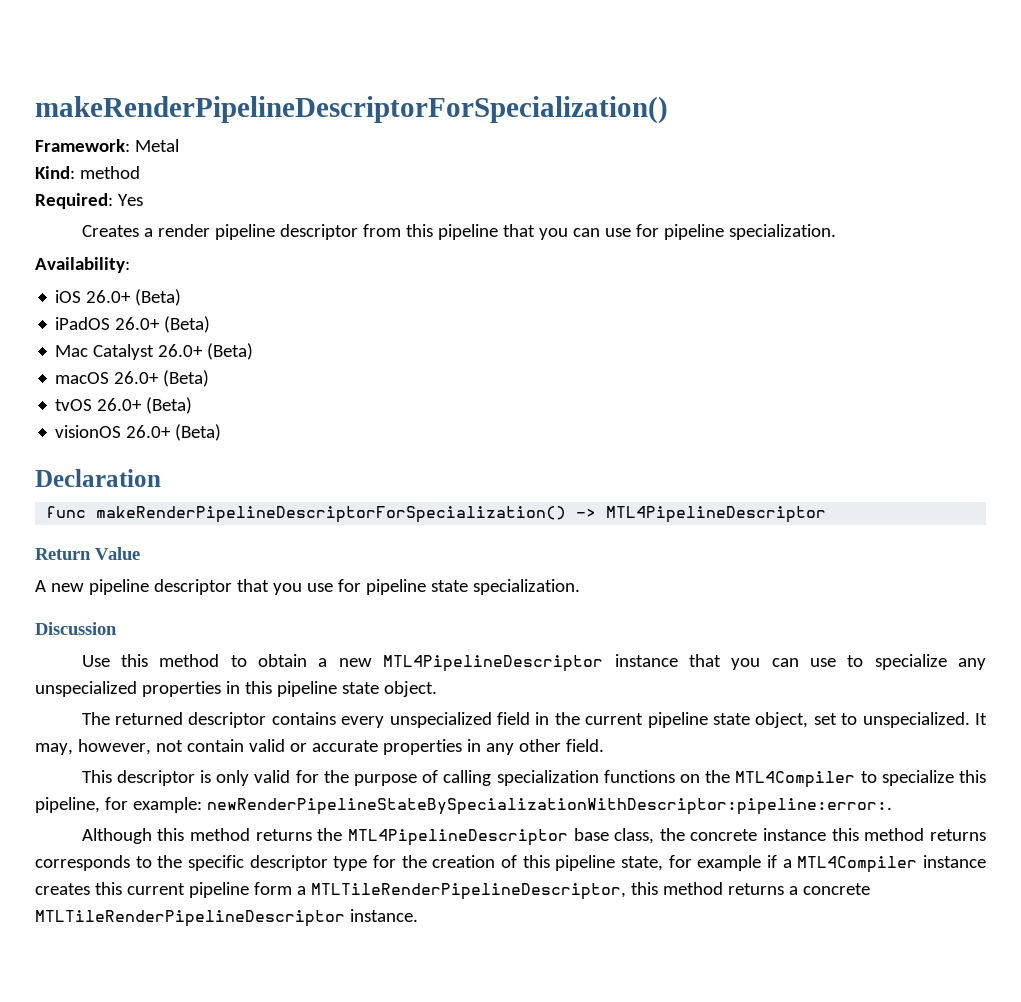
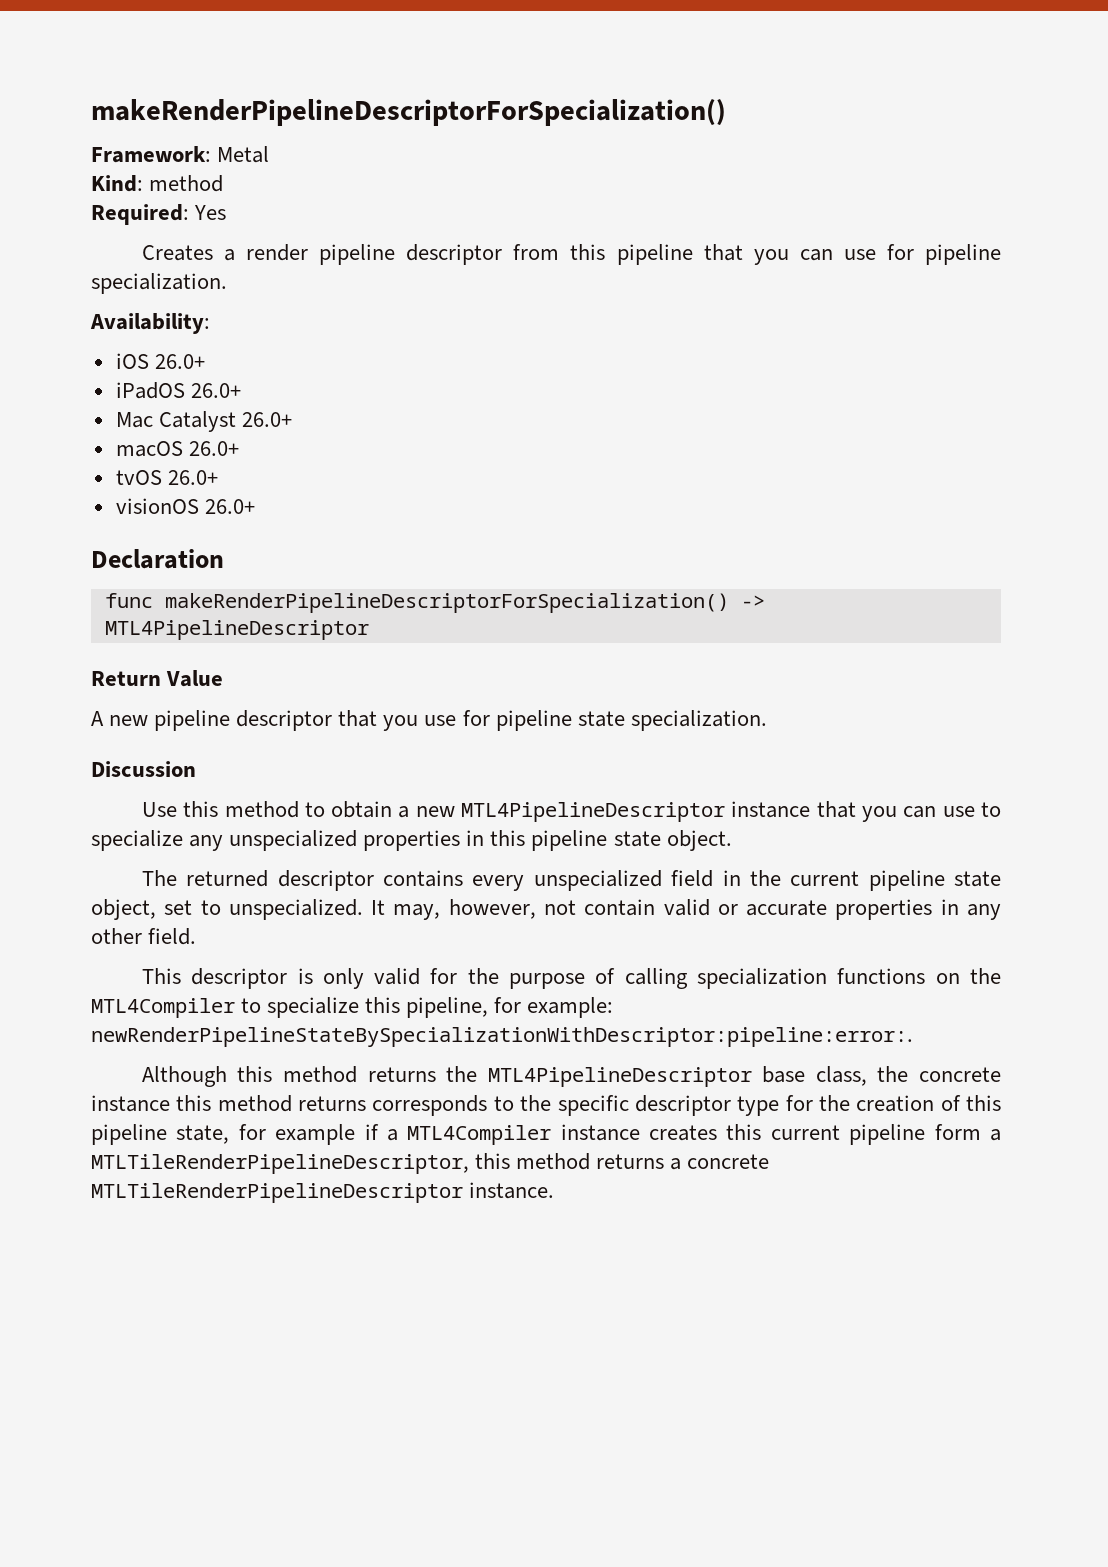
[135,289,182,306] (Beta) -> (205, 361) none
[164,316,211,333] (Beta) -> (241, 390) none
[207,343,254,360] (Beta) -> (292, 419) none
[163,370,210,387] (Beta) -> (239, 448) none
[146,397,193,414] (Beta) -> (218, 477) none
[175,424,222,441] (Beta) -> (255, 506) none

